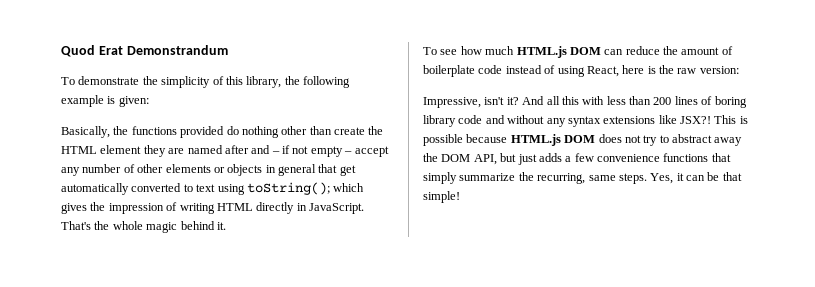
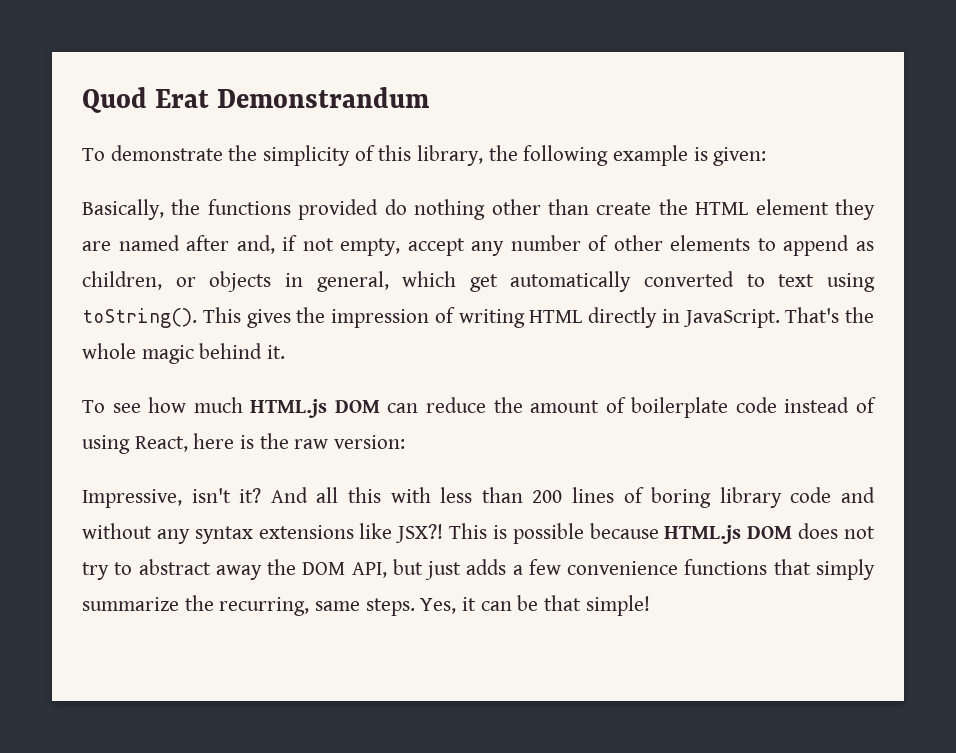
[251,145,353,157] and – if not empty – -> [236,235,401,256] and, if not empty,
(211, 168) none -> [757,235,874,256] [82,271,162,290] to append as children,
[278,164,338,176] general that -> [316,271,457,292] general, which
[246,182,365,195] toString(); which -> [82,307,241,328] toString(). This

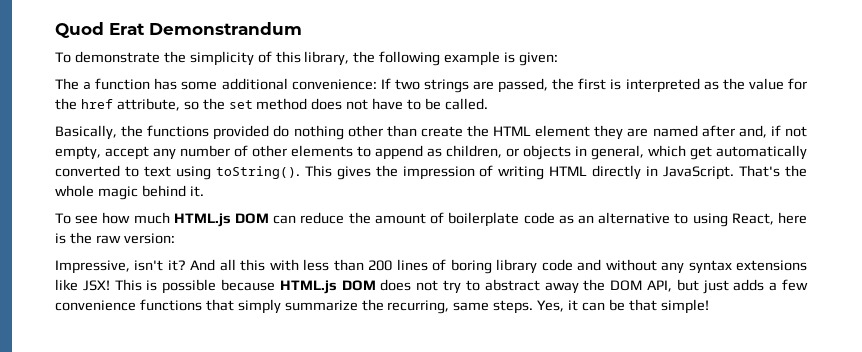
(767, 156) none -> [55,78,807,93] [55,98,488,111] // The a function has some additional convenience: If two strings are passed, the first is interpreted as the value for the href attribute, so the set method does not have to be called.
[784,397,876,413] instead of -> [558,212,689,224] as an alternative to
[395,524,444,543] JSX?! -> [82,280,110,291] JSX!

